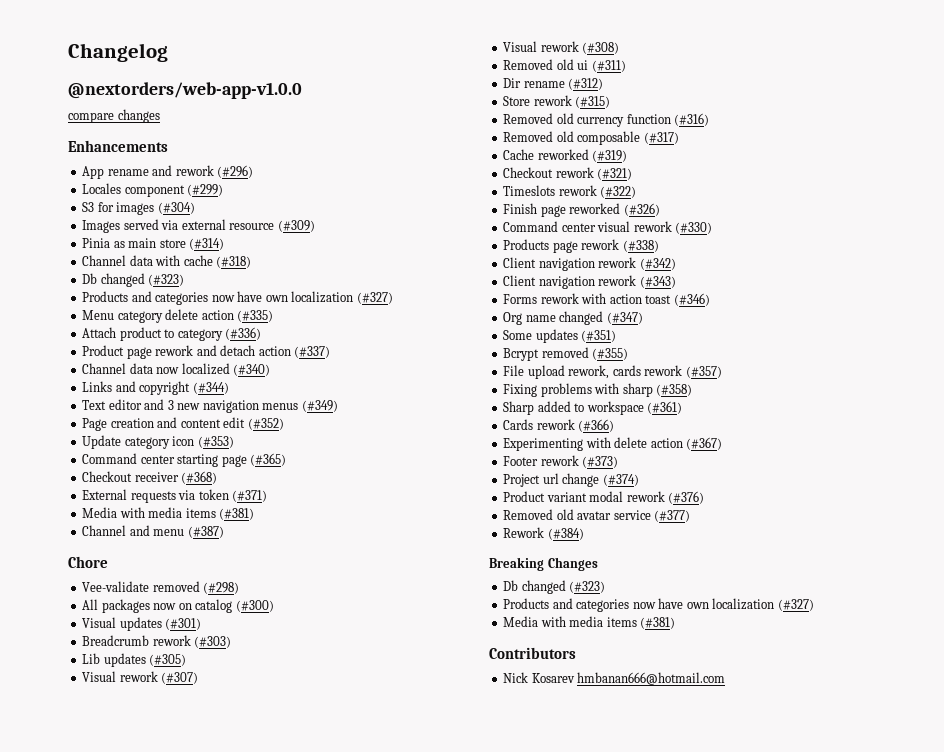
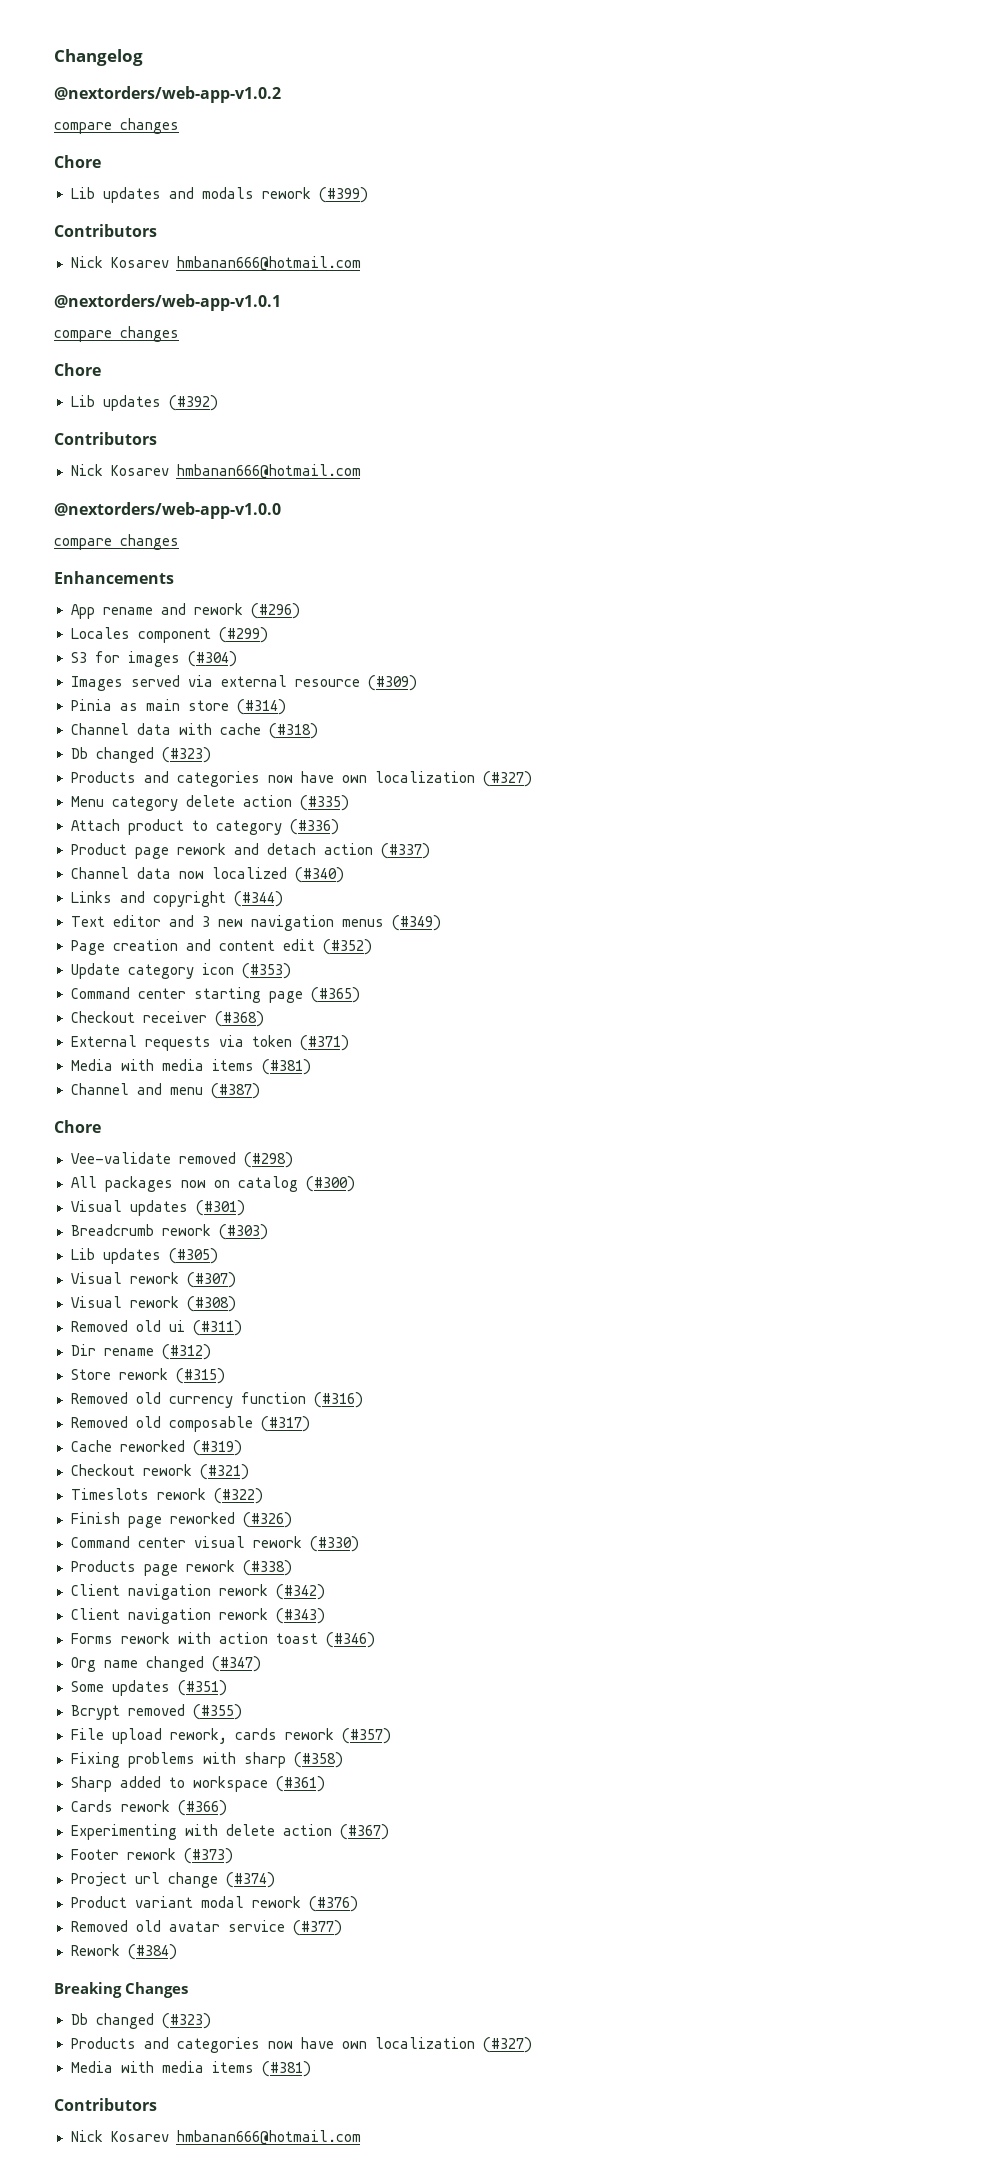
(168, 52) none -> [54,86,281,103] [54,118,179,134] [54,155,101,168] [70,187,368,203] [54,224,157,237] [70,256,361,271] [54,294,281,311] [54,326,179,342] [54,363,101,376] [70,395,218,411] [54,432,157,445] [70,464,361,479] // @nextorders/web-app-v1.0.2 // compare changes // Chore // Lib updates and modals rework (#399) // Contributors // Nick Kosarev hmbanan666@hotmail.com // @nextorders/web-app-v1.0.1 // compare changes // Chore // Lib updates (#392) // Contributors // Nick Kosarev hmbanan666@hotmail.com

